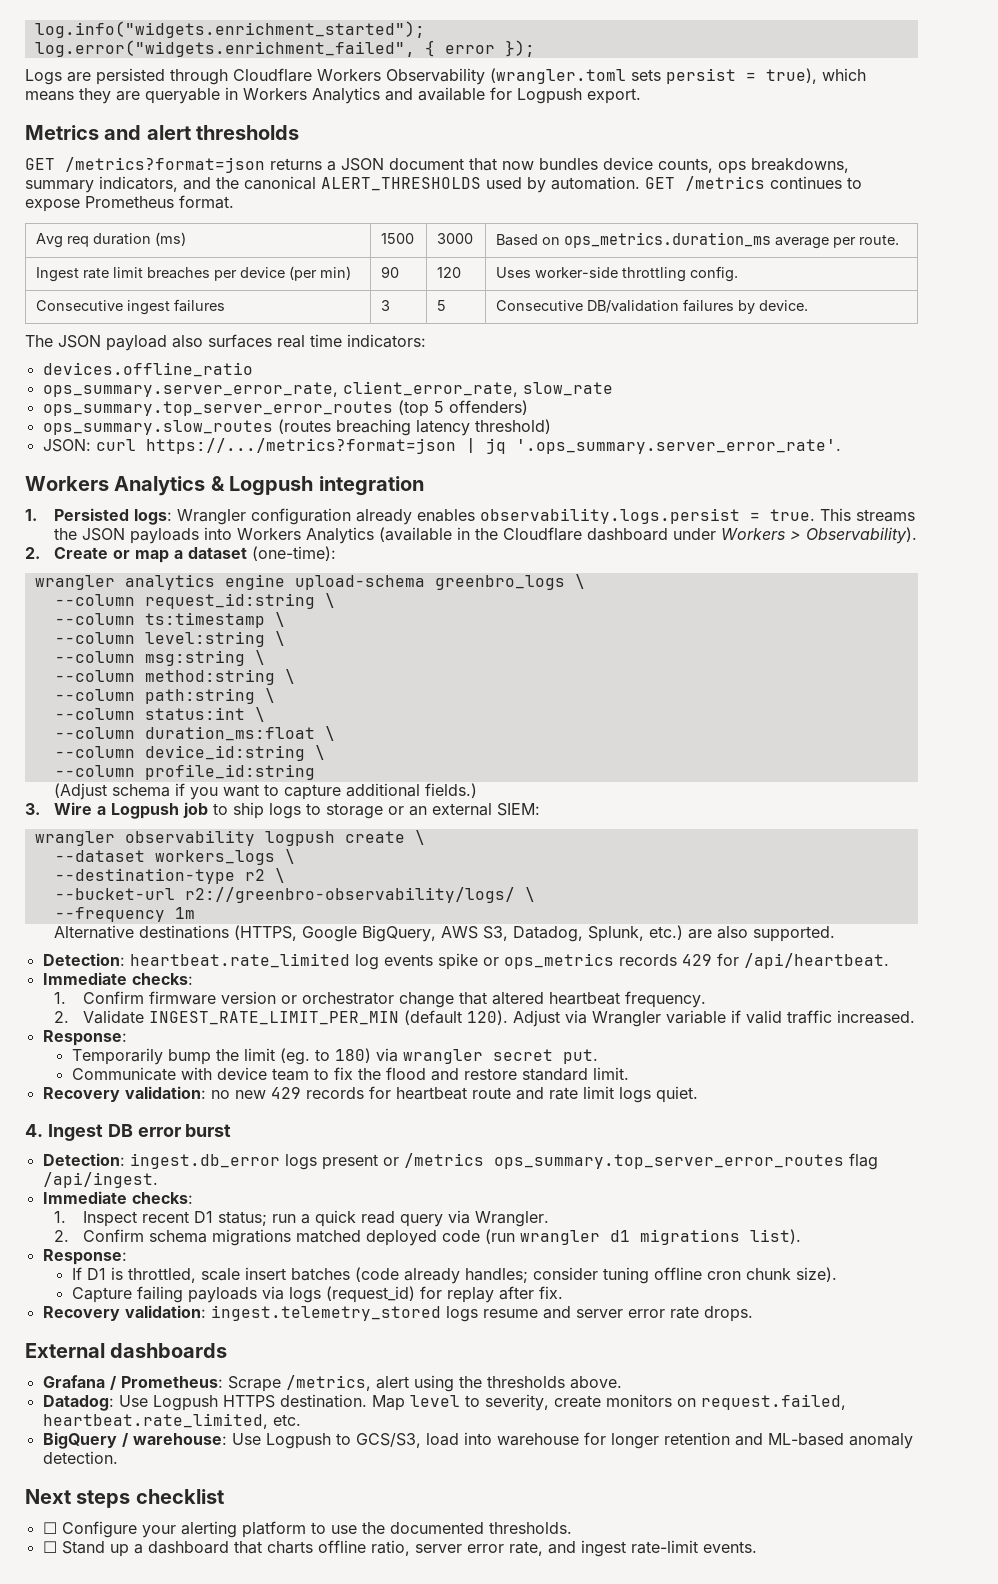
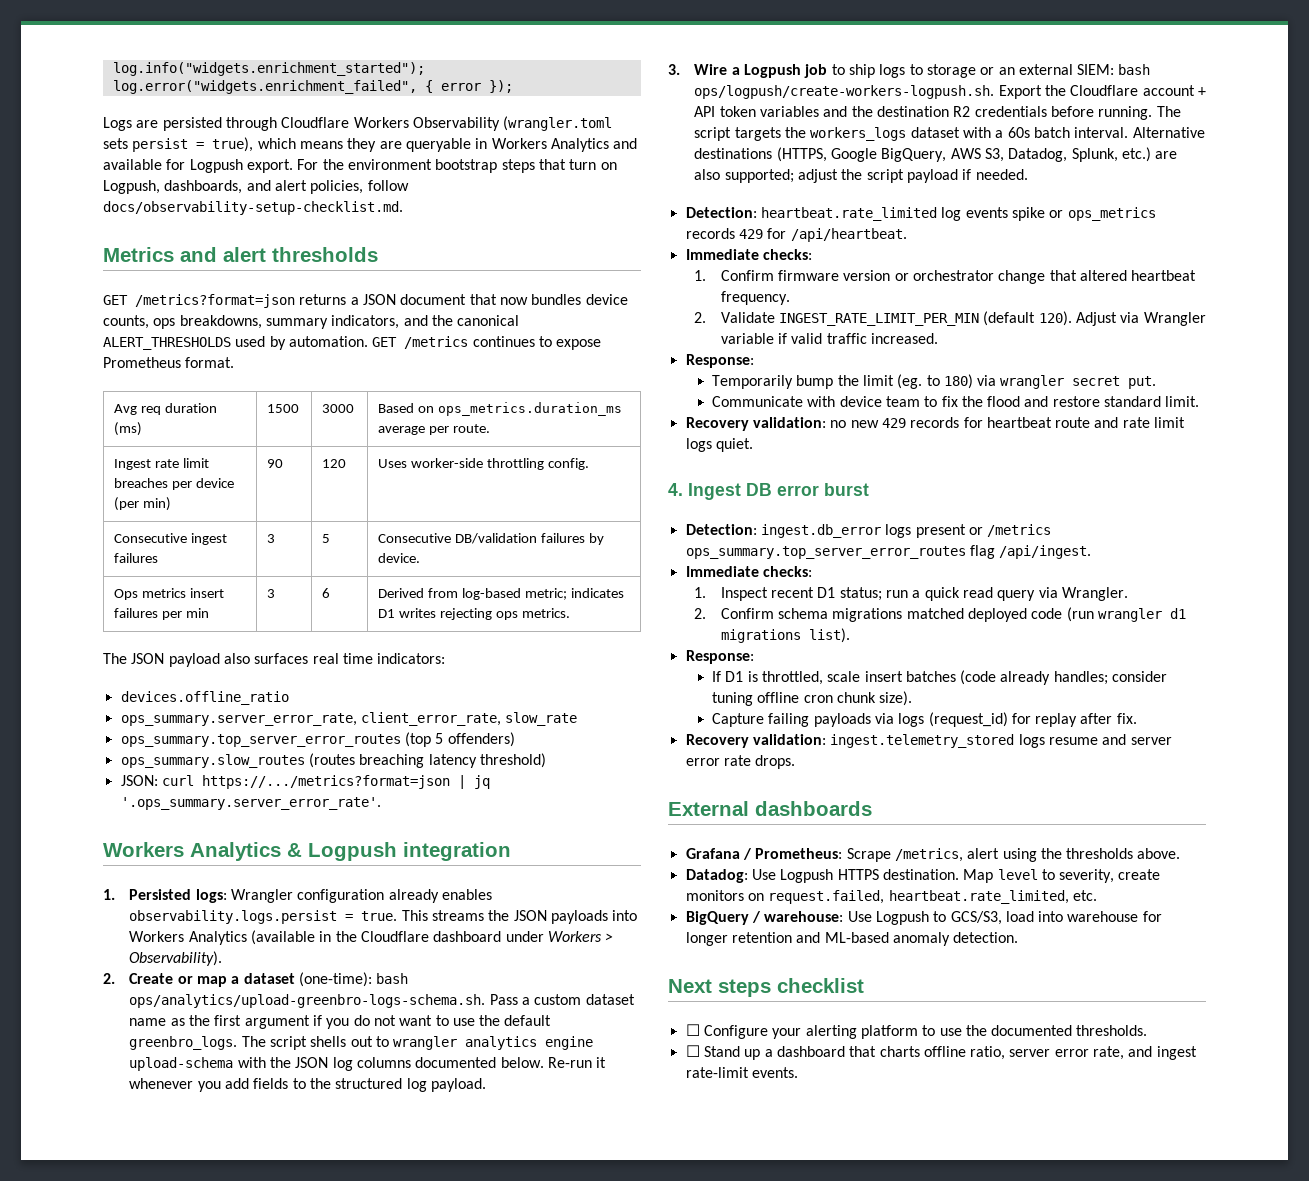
(641, 96) none -> [297,159,617,173] [103,180,409,194] [103,201,403,215] For the environment bootstrap steps that turn on Logpush, dashboards, and alert policies, follow docs/observability-setup-checklist.md.
(808, 305) none -> [114,588,225,600] [114,608,210,620] [267,589,276,598] [322,588,331,598] [378,588,625,600] [378,608,571,620] // Ops metrics insert failures per min | 3 | 6 | Derived from log-based metric; indicates D1 writes rejecting ops metrics.
[34,574,585,590] [54,593,335,609] [54,612,285,628] [54,631,285,647] [54,650,265,666] [54,669,295,685] [54,688,275,704] [54,707,265,722] [54,726,335,741] [54,745,325,761] [54,764,315,780] [54,783,478,800] // wrangler analytics engine upload-schema greenbro_logs \ // --column request_id:string \ // --column ts:timestamp \ // --column level:string \ // --column msg:string \ // --column method:string \ // --column path:string \ // --column status:int \ // --column duration_ms:float \ // --column device_id:string \ // --column profile_id:string // (Adjust schema if you want to capture additional fields.) -> [376,973,409,984] [129,994,635,1008] [129,1015,552,1029] [129,1036,594,1050] [129,1057,607,1071] [129,1078,486,1092] bash ops/analytics/upload-greenbro-logs-schema.sh. Pass a custom dataset name as the first argument if you do not want to use the default greenbro_logs. The script shells out to wrangler analytics engine upload-schema with the JSON log columns documented below. Re-run it whenever you add fields to the structured log payload.
[34,830,425,846] [54,849,295,865] [54,868,285,884] [54,887,535,903] [54,907,195,922] // wrangler observability logpush create \ // --dataset workers_logs \ // --destination-type r2 \ // --bucket-url r2://greenbro-observability/logs/ \ // --frequency 1m // -> [1118,64,1151,75] [694,85,1206,99] [694,106,1181,120] [694,127,1129,141] bash ops/logpush/create-workers-logpush.sh. Export the Cloudflare account + API token variables and the destination R2 credentials before running. The script targets the workers_logs dataset with a 60s batch interval.
[753,926,836,942] supported. -> [724,169,1028,183] supported; adjust the script payload if needed.

